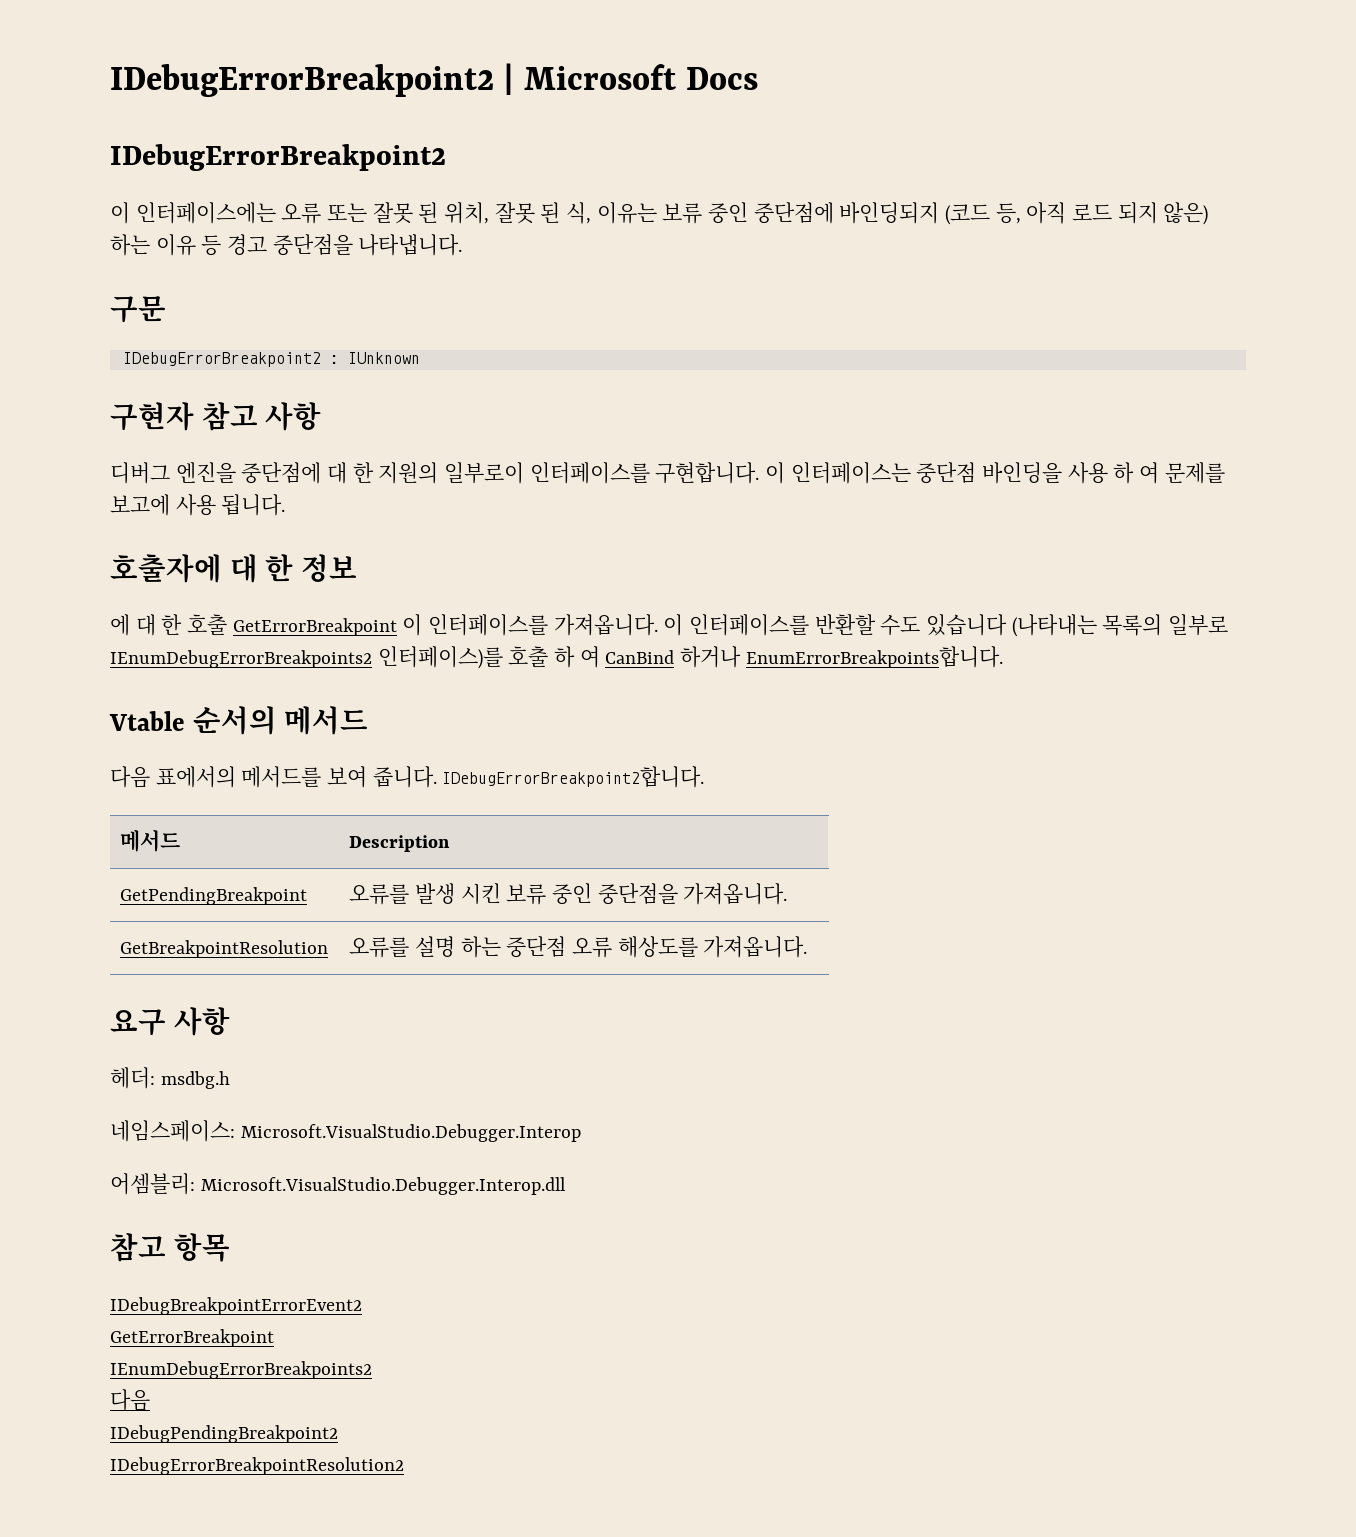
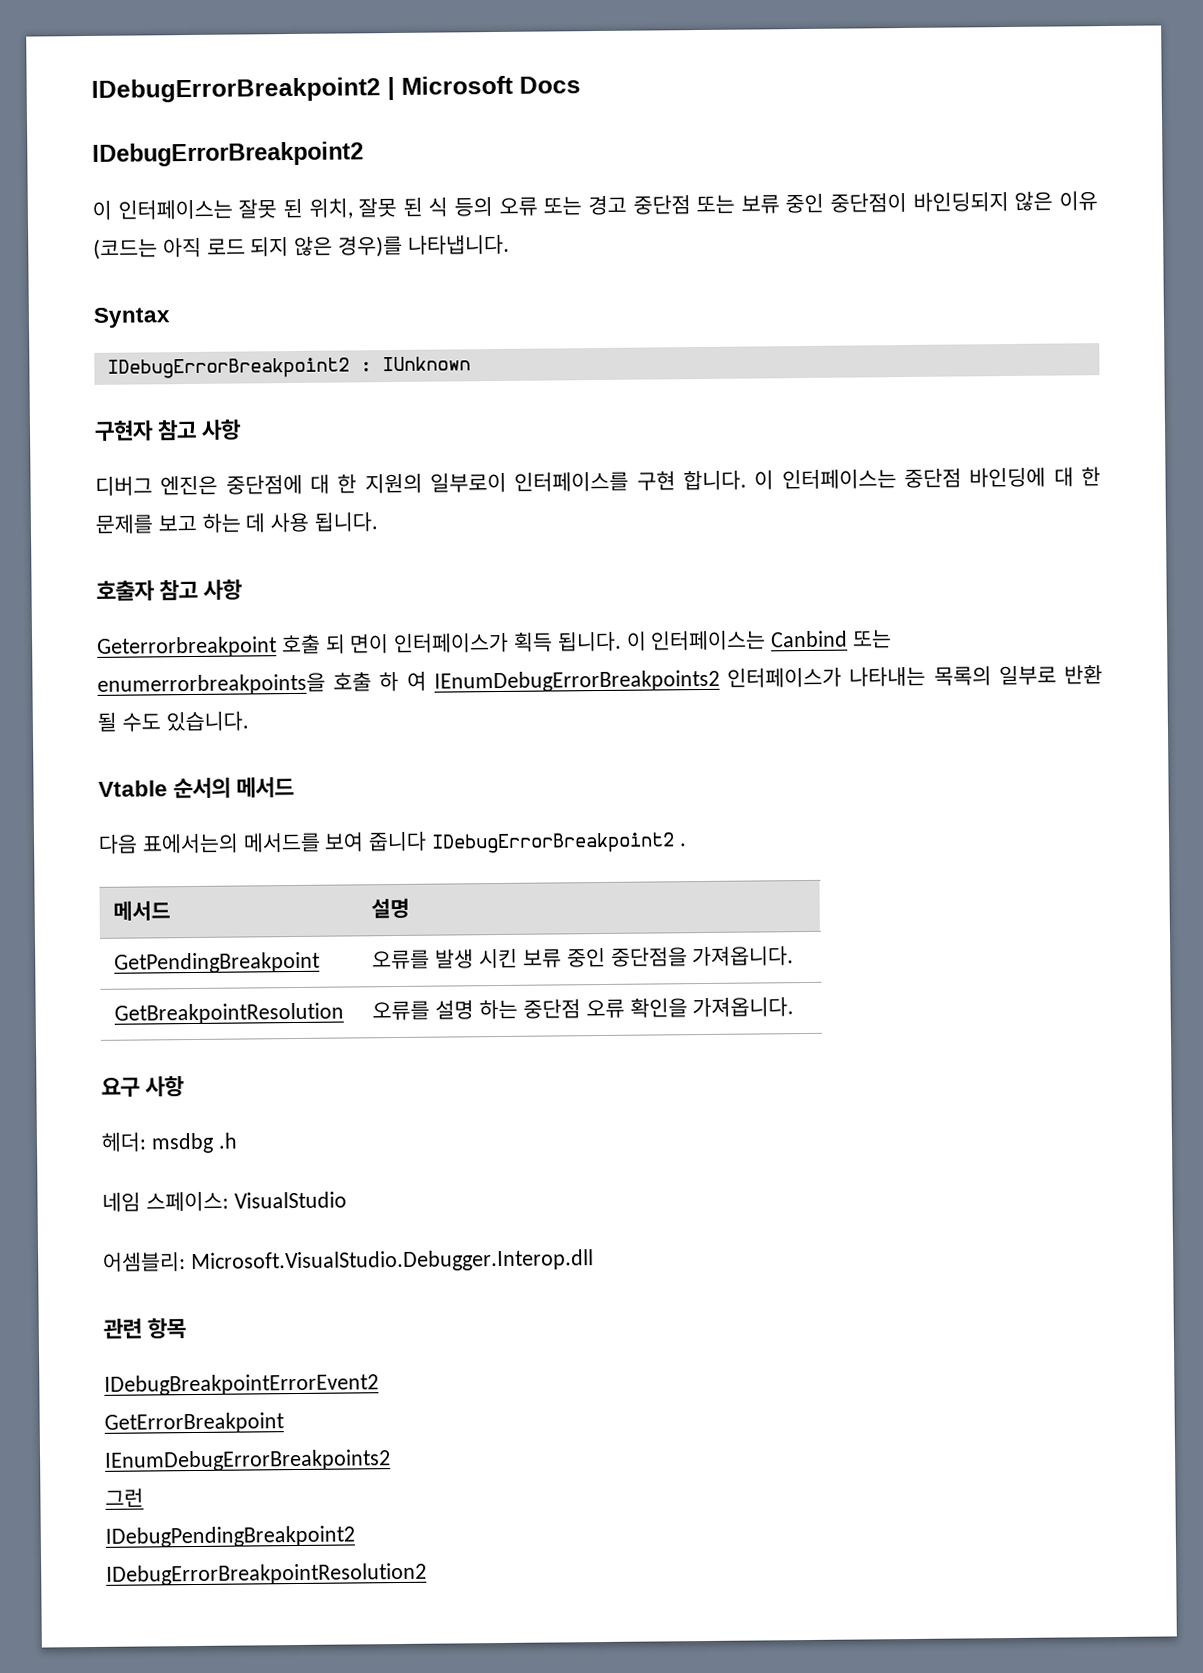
[135,202,368,224] 인터페이스에는 오류 또는 -> [117,199,233,220] 인터페이스는
[566,202,1209,225] [110,234,353,256] 식, 이유는 보류 중인 중단점에 바인딩되지 (코드 등, 아직 로드 되지 않은) 하는 이유 등 경고 중단점을 -> [428,191,1099,217] [93,235,404,260] 식 등의 오류 또는 경고 중단점 또는 보류 중인 중단점이 바인딩되지 않은 이유 (코드는 아직 로드 되지 않은 경우)를
[110,296,166,322] 구문 -> [93,307,171,328] Syntax
[175,462,236,483] 엔진을 -> [160,475,219,496] 엔진은
[655,462,760,484] 구현합니다. -> [636,469,747,491] 구현 합니다.
[982,462,1225,484] [110,494,286,516] [110,554,358,583] [110,614,1229,637] [110,646,1003,669] 바인딩을 사용 하 여 문제를 보고에 사용 됩니다. // 호출자에 대 한 정보 // 에 대 한 호출 GetErrorBreakpoint 이 인터페이스를 가져옵니다. 이 인터페이스를 반환할 수도 있습니다 (나타내는 목록의 일부로 IEnumDebugErrorBreakpoints2 인터페이스)를 호출 하 여 CanBind 하거나 EnumErrorBreakpoints합니다. -> [969,467,1102,488] [95,512,380,534] [96,578,244,602] [97,629,893,658] [97,665,1103,696] [97,711,249,732] 바인딩에 대 한 문제를 보고 하는 데 사용 됩니다. // 호출자 참고 사항 // Geterrorbreakpoint 호출 되 면이 인터페이스가 획득 됩니다. 이 인터페이스는 Canbind 또는 enumerrorbreakpoints을 호출 하 여 IEnumDebugErrorBreakpoints2 인터페이스가 나타내는 목록의 일부로 반환 될 수도 있습니다.
[155,766,236,788] 표에서의 -> [141,833,239,854] 표에서는의
[372,766,705,788] 줍니다. IDebugErrorBreakpoint2합니다. -> [368,831,687,854] 줍니다 IDebugErrorBreakpoint2 .
[349,835,451,852] Description -> [371,897,411,919] 설명
[617,936,698,958] 해상도를 -> [629,997,688,1018] 확인을
[160,1071,230,1089] [110,1120,581,1142] msdbg.h // 네임스페이스: Microsoft.VisualStudio.Debugger.Interop -> [150,1132,238,1154] [102,1191,347,1212] msdbg .h // 네임 스페이스: VisualStudio
[110,1233,166,1262] 참고 -> [103,1318,142,1339] 관련
[110,1389,150,1411] 다음 -> [105,1488,144,1508] 그런

